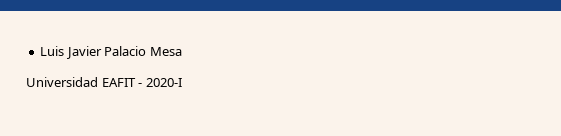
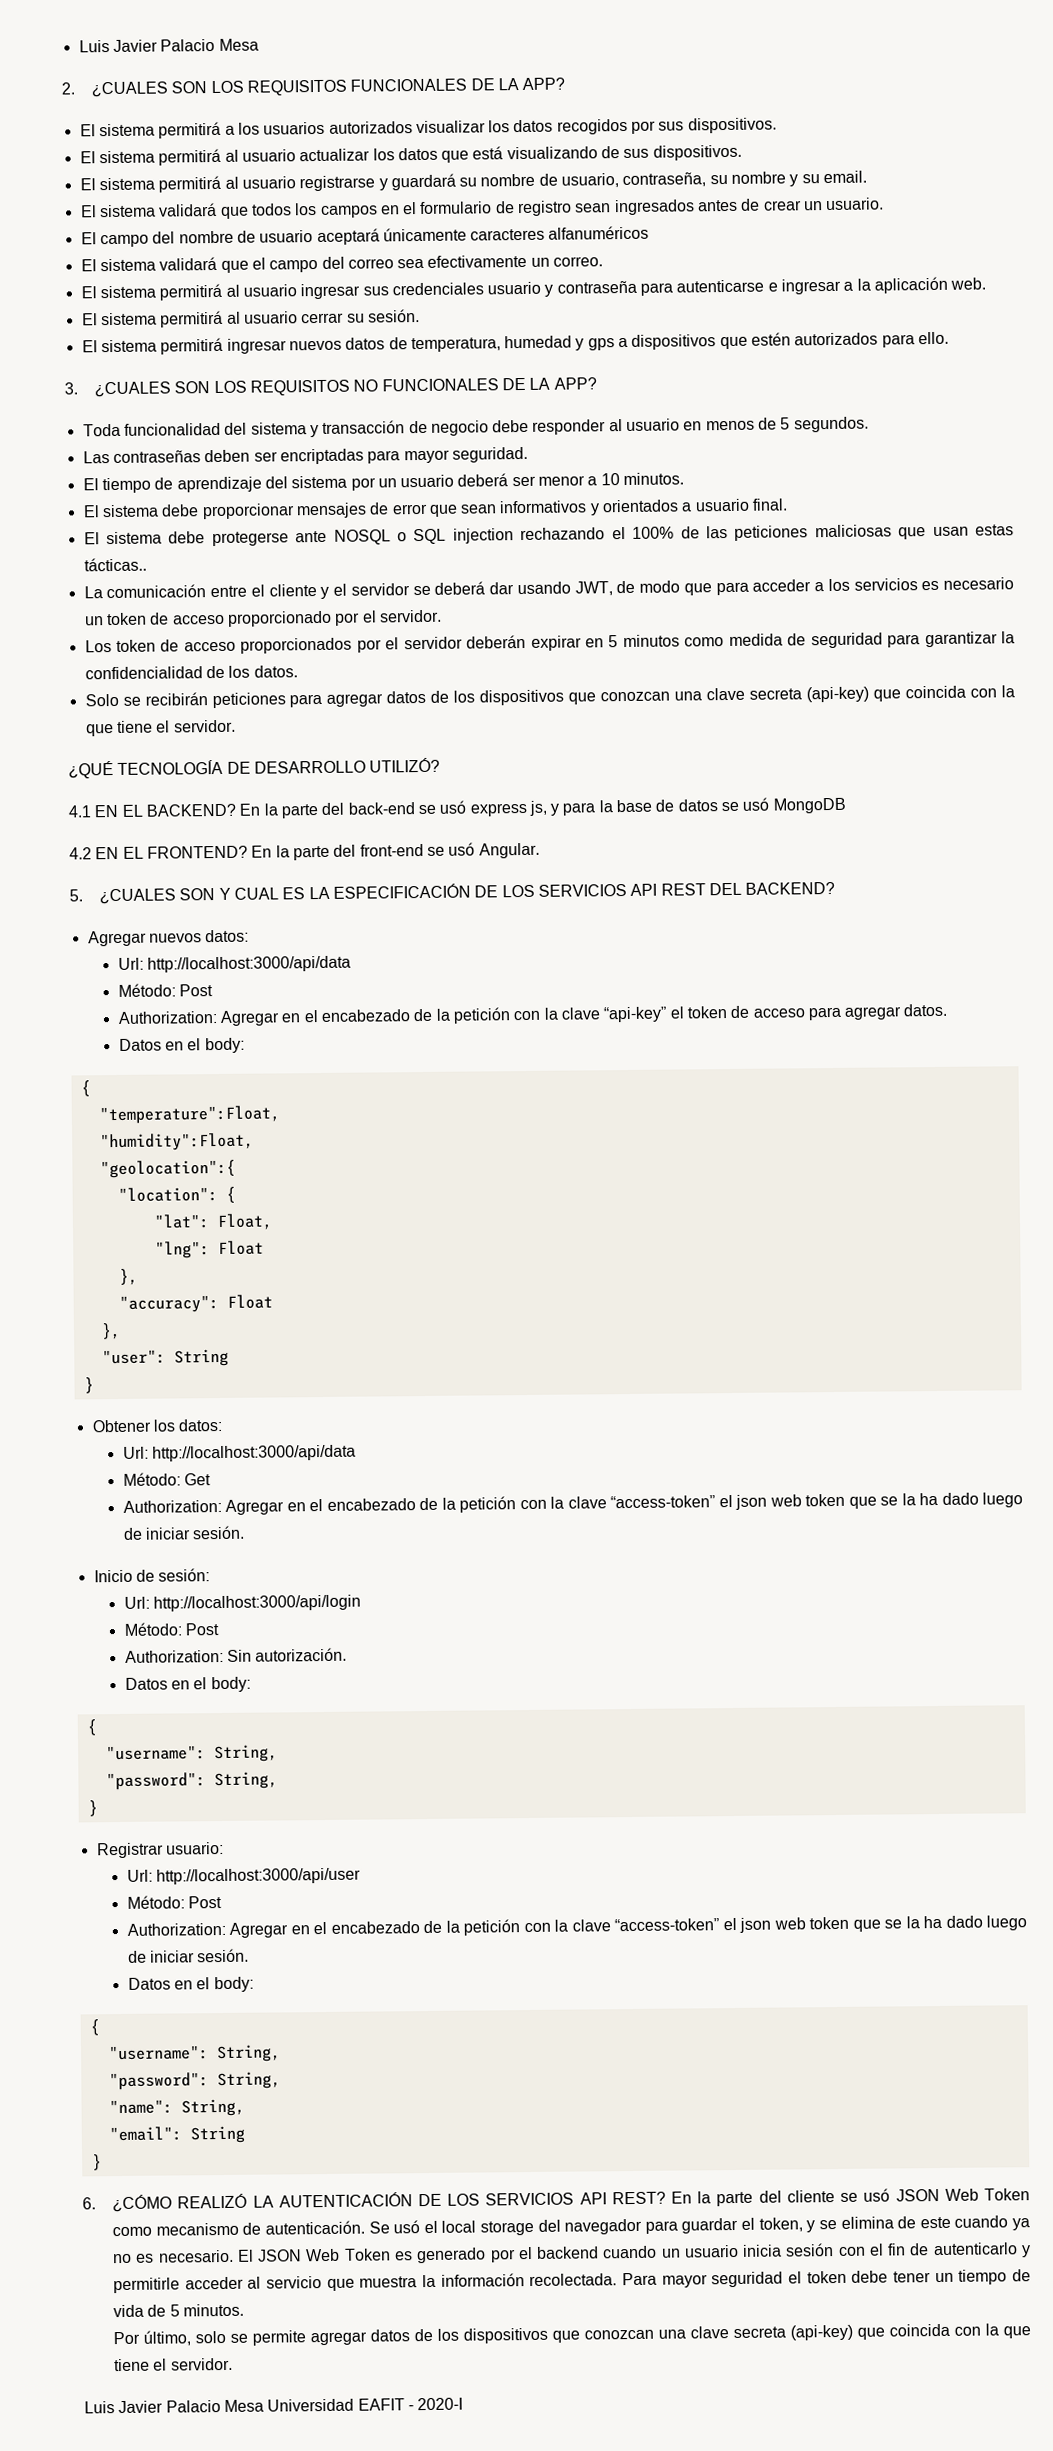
(182, 51) none -> [61,77,566,98] [79,117,777,139] [79,144,742,166] [79,170,868,193] [80,197,885,219] [80,225,650,248] [80,254,604,273] [80,276,987,301] [81,309,420,328] [81,331,950,355] [64,377,597,398] [82,416,869,438] [82,446,528,465] [82,472,685,494] [82,498,789,520] [83,524,1015,547] [83,557,147,572] [83,577,1015,599] [84,609,442,627] [84,631,1016,654] [84,665,298,680] [84,685,1015,709] [85,719,236,737] [68,757,441,779] [68,797,846,819] [69,842,540,861] [69,881,836,905] [87,929,250,947] [117,955,352,973] [117,983,214,997] [117,1003,948,1026] [118,1037,245,1054] [80,1080,91,1097] [98,1105,280,1125] [99,1132,254,1152] [99,1159,236,1179] [117,1186,236,1203] [153,1213,273,1231] [154,1240,264,1259] [118,1268,138,1285] [118,1294,273,1313] [100,1322,121,1340] [101,1348,229,1367] [83,1377,94,1394] [91,1418,223,1433] [122,1444,357,1462] [122,1472,212,1486] [122,1492,1023,1515] [122,1525,246,1540] [93,1568,211,1583] [123,1594,362,1612] [123,1622,220,1636] [124,1647,348,1663] [124,1676,251,1693] [86,1719,97,1736] [105,1744,278,1763] [105,1771,278,1791] [87,1800,98,1817] [96,1841,224,1859] [126,1867,362,1885] [126,1895,223,1909] [126,1915,1027,1938] [127,1948,250,1963] [127,1976,254,1993] [89,2019,100,2036] [108,2044,281,2063] [108,2071,281,2091] [108,2098,245,2117] [108,2125,245,2144] [91,2154,102,2171] [82,2188,1030,2213] [112,2215,1030,2237] [113,2242,1032,2264] [113,2269,1031,2294] [113,2303,245,2318] [113,2323,1032,2346] [114,2357,233,2372] [84,2399,264,2414] 2. ¿CUALES SON LOS REQUISITOS FUNCIONALES DE LA APP? // El sistema permitirá a los usuarios autorizados visualizar los datos recogidos por sus dispositivos. // El sistema permitirá al usuario actualizar los datos que está visualizando de sus dispositivos. // El sistema permitirá al usuario registrarse y guardará su nombre de usuario, contraseña, su nombre y su email. // El sistema validará que todos los campos en el formulario de registro sean ingresados antes de crear un usuario. // El campo del nombre de usuario aceptará únicamente caracteres alfanuméricos // El sistema validará que el campo del correo sea efectivamente un correo. // El sistema permitirá al usuario ingresar sus credenciales usuario y contraseña para autenticarse e ingresar a la aplicación web. // El sistema permitirá al usuario cerrar su sesión. // El sistema permitirá ingresar nuevos datos de temperatura, humedad y gps a dispositivos que estén autorizados para ello. // 3. ¿CUALES SON LOS REQUISITOS NO FUNCIONALES DE LA APP? // Toda funcionalidad del sistema y transacción de negocio debe responder al usuario en menos de 5 segundos. // Las contraseñas deben ser encriptadas para mayor seguridad. // El tiempo de aprendizaje del sistema por un usuario deberá ser menor a 10 minutos. // El sistema debe proporcionar mensajes de error que sean informativos y orientados a usuario final. // El sistema debe protegerse ante NOSQL o SQL injection rechazando el 100% de las peticiones maliciosas que usan estas tácticas.. // La comunicación entre el cliente y el servidor se deberá dar usando JWT, de modo que para acceder a los servicios es necesario un token de acceso proporcionado por el servidor. // Los token de acceso proporcionados por el servidor deberán expirar en 5 minutos como medida de seguridad para garantizar la confidencialidad de los datos. // Solo se recibirán peticiones para agregar datos de los dispositivos que conozcan una clave secreta (api-key) que coincida con la que tiene el servidor. // ¿QUÉ TECNOLOGÍA DE DESARROLLO UTILIZÓ? // 4.1 EN EL BACKEND? En la parte del back-end se usó express js, y para la base de datos se usó MongoDB // 4.2 EN EL FRONTEND? En la parte del front-end se usó Angular. // 5. ¿CUALES SON Y CUAL ES LA ESPECIFICACIÓN DE LOS SERVICIOS API REST DEL BACKEND? // Agregar nuevos datos: // Url: http://localhost:3000/api/data // Método: Post // Authorization: Agregar en el encabezado de la petición con la clave “api-key” el token de acceso para agregar datos. // Datos en el body: // { // "temperature":Float, // "humidity":Float, // "geolocation":{ // "location": { // "lat": Float, // "lng": Float // }, // "accuracy": Float // }, // "user": String // } // Obtener los datos: // Url: http://localhost:3000/api/data // Método: Get // Authorization: Agregar en el encabezado de la petición con la clave “access-token” el json web token que se la ha dado luego de iniciar sesión. // Inicio de sesión: // Url: http://localhost:3000/api/login // Método: Post // Authorization: Sin autorización. // Datos en el body: // { // "username": String, // "password": String, // } // Registrar usuario: // Url: http://localhost:3000/api/user // Método: Post // Authorization: Agregar en el encabezado de la petición con la clave “access-token” el json web token que se la ha dado luego de iniciar sesión. // Datos en el body: // { // "username": String, // "password": String, // "name": String, // "email": String // } // 6. ¿CÓMO REALIZÓ LA AUTENTICACIÓN DE LOS SERVICIOS API REST? En la parte del cliente se usó JSON Web Token como mecanismo de autenticación. Se usó el local storage del navegador para guardar el token, y se elimina de este cuando ya no es necesario. El JSON Web Token es generado por el backend cuando un usuario inicia sesión con el fin de autenticarlo y permitirle acceder al servicio que muestra la información recolectada. Para mayor seguridad el token debe tener un tiempo de vida de 5 minutos. // Por último, solo se permite agregar datos de los dispositivos que conozcan una clave secreta (api-key) que coincida con la que tiene el servidor. // Luis Javier Palacio Mesa

